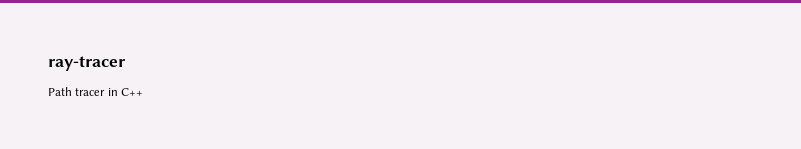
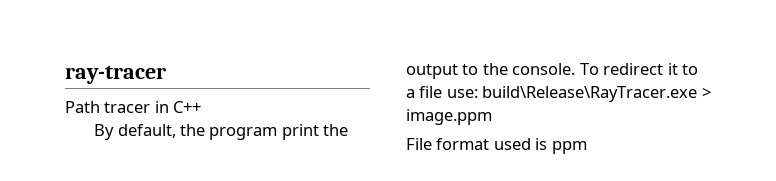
(144, 92) none -> [94,124,349,140] [406,63,699,79] [406,86,711,102] [406,109,492,125] [406,138,587,154] // By default, the program print the output to the console. To redirect it to a file use: build\Release\RayTracer.exe > image.ppm // File format used is ppm

